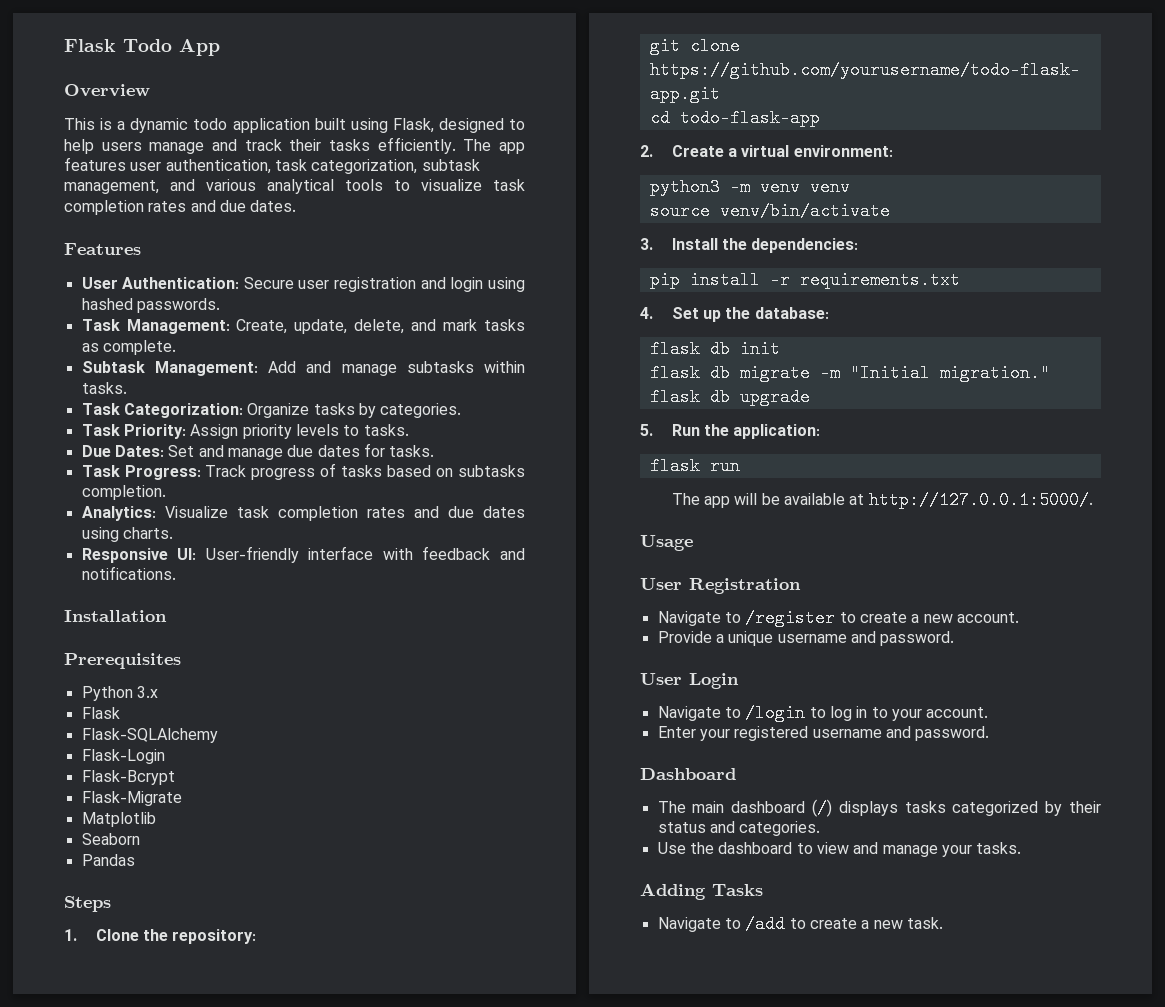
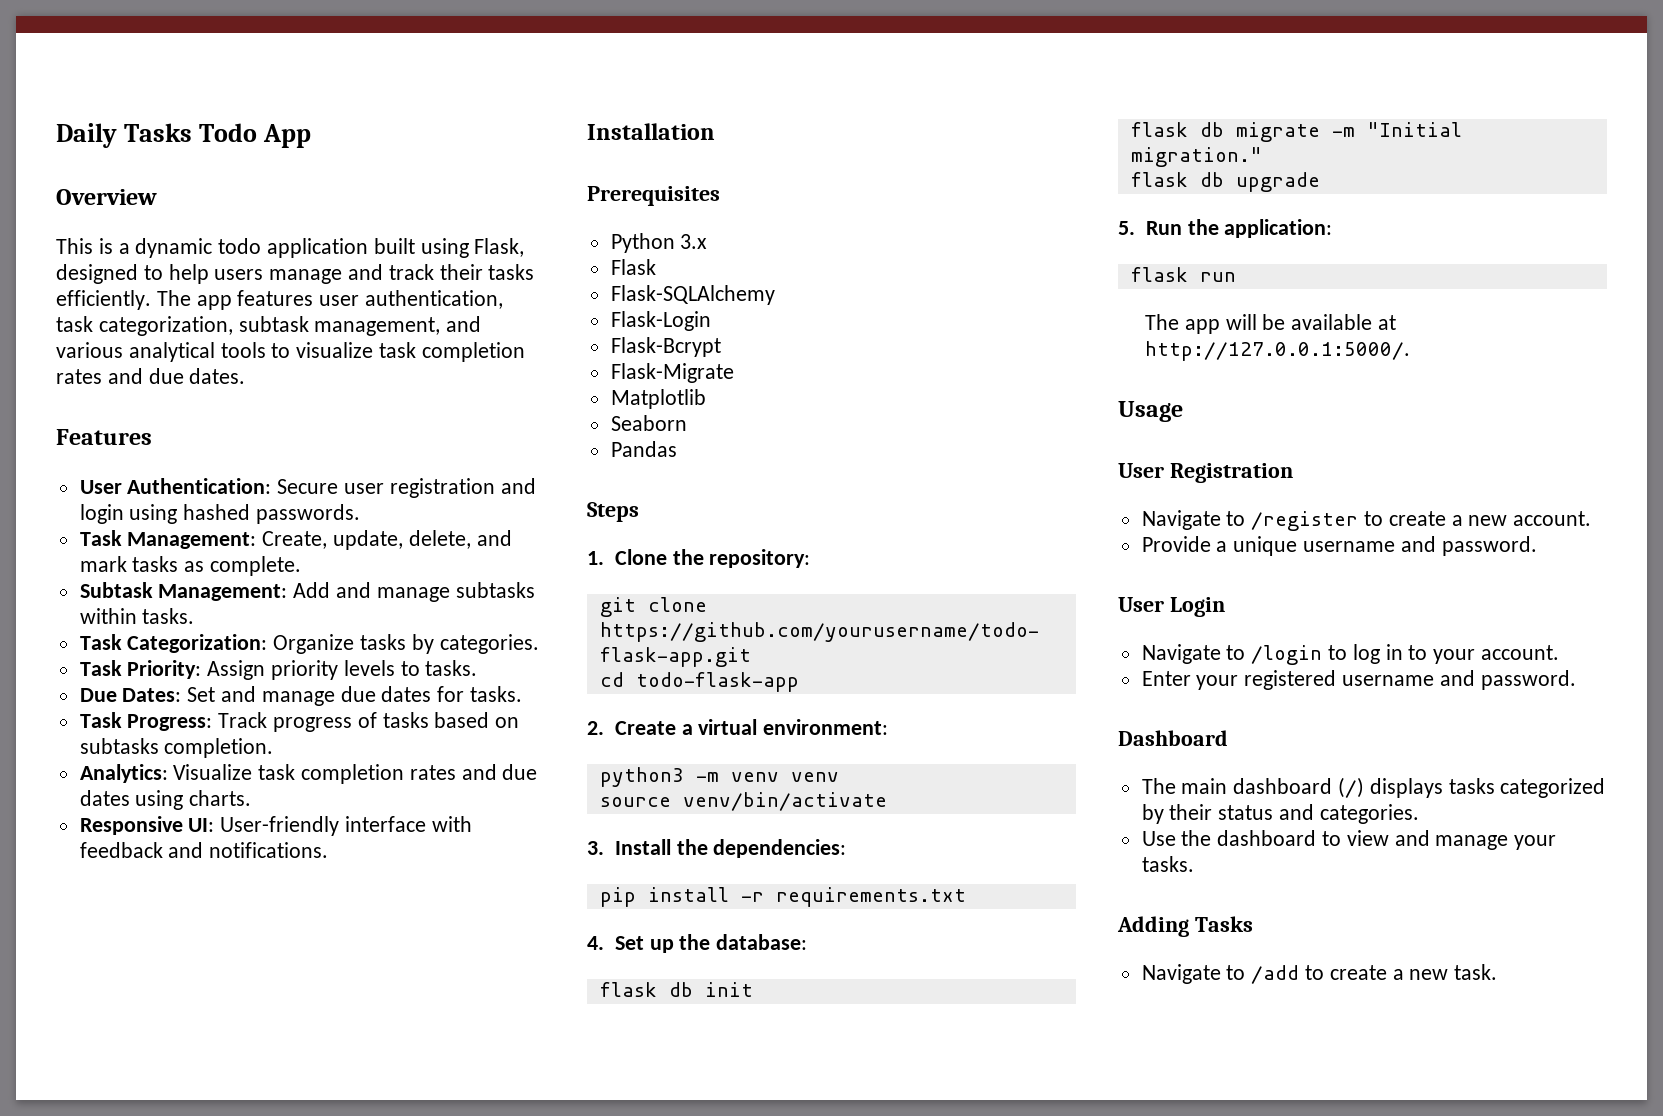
[64,39,116,52] Flask -> [56,123,193,148] Daily Tasks

